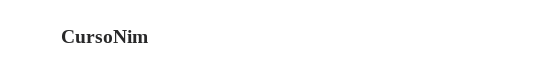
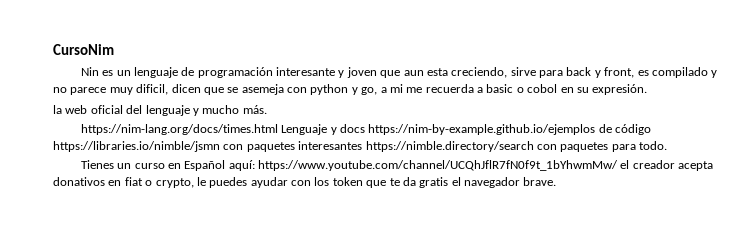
(148, 36) none -> [80,67,718,78] [53,84,648,95] [53,105,267,116] [80,124,652,135] [53,141,667,152] [80,160,714,171] [53,177,557,188] // Nin es un lenguaje de programación interesante y joven que aun esta creciendo, sirve para back y front, es compilado y no parece muy dificil, dicen que se asemeja con python y go, a mi me recuerda a basic o cobol en su expresión. // la web oficial del lenguaje y mucho más. // https://nim-lang.org/docs/times.html Lenguaje y docs https://nim-by-example.github.io/ejemplos de código https://libraries.io/nimble/jsmn con paquetes interesantes https://nimble.directory/search con paquetes para todo. // Tienes un curso en Español aquí: https://www.youtube.com/channel/UCQhJflR7fN0f9t_1bYhwmMw/ el creador acepta donativos en fiat o crypto, le puedes ayudar con los token que te da gratis el navegador brave.

